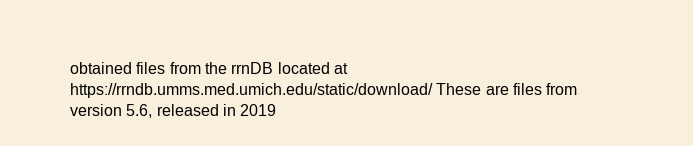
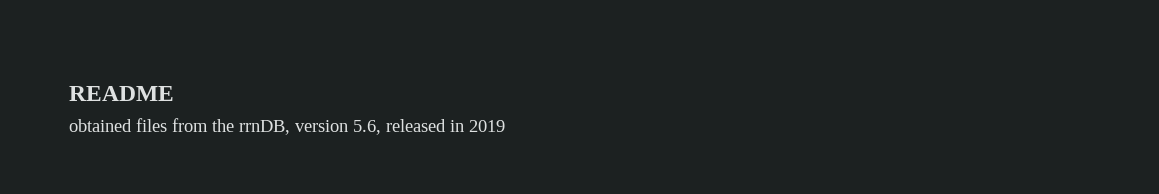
(70, 68) none -> [69,86,174,101] README //
[231,62,348,74] [70,83,578,98] rrnDB located at https://rrndb.umms.med.umich.edu/static/download/ These are files from -> [239,120,290,135] rrnDB,

